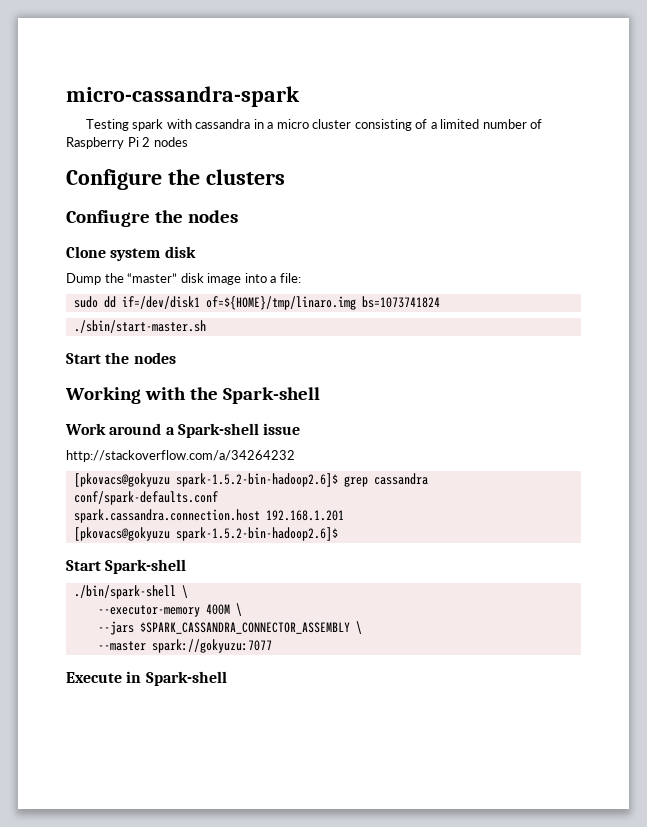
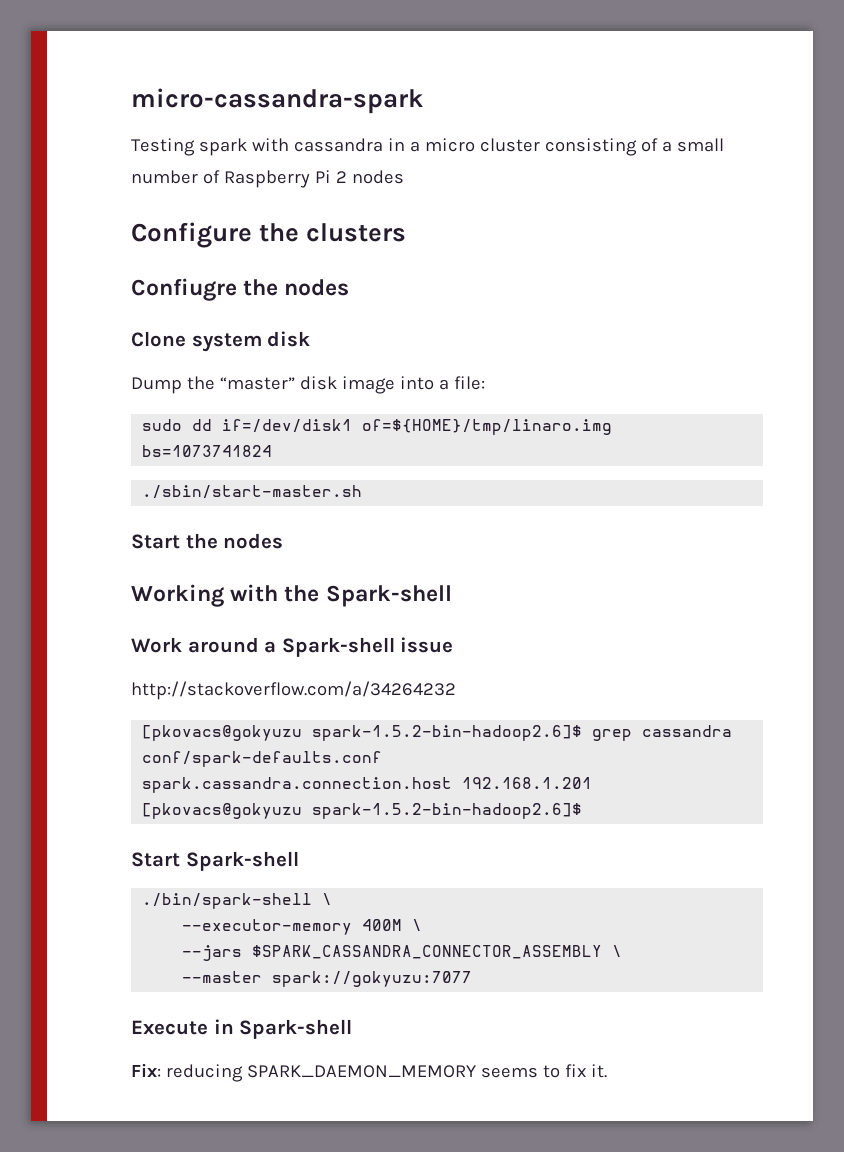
[440,119,480,129] limited -> [676,138,724,152] small
(227, 678) none -> [131,1063,607,1082] // Fix: reducing SPARK_DAEMON_MEMORY seems to fix it.

